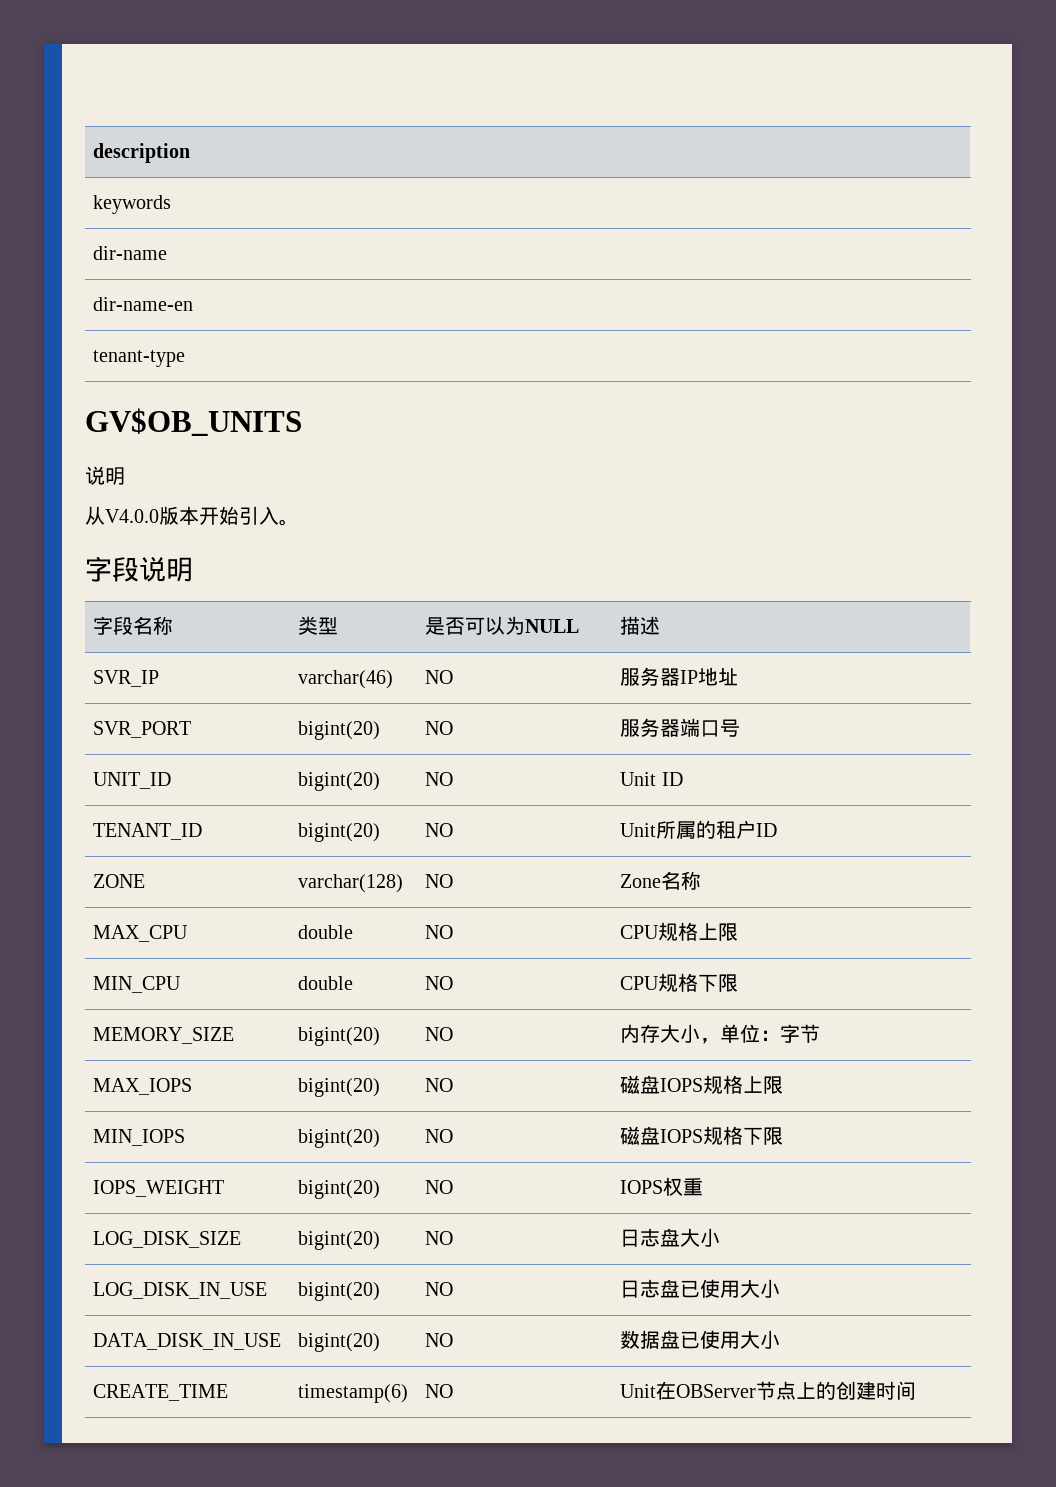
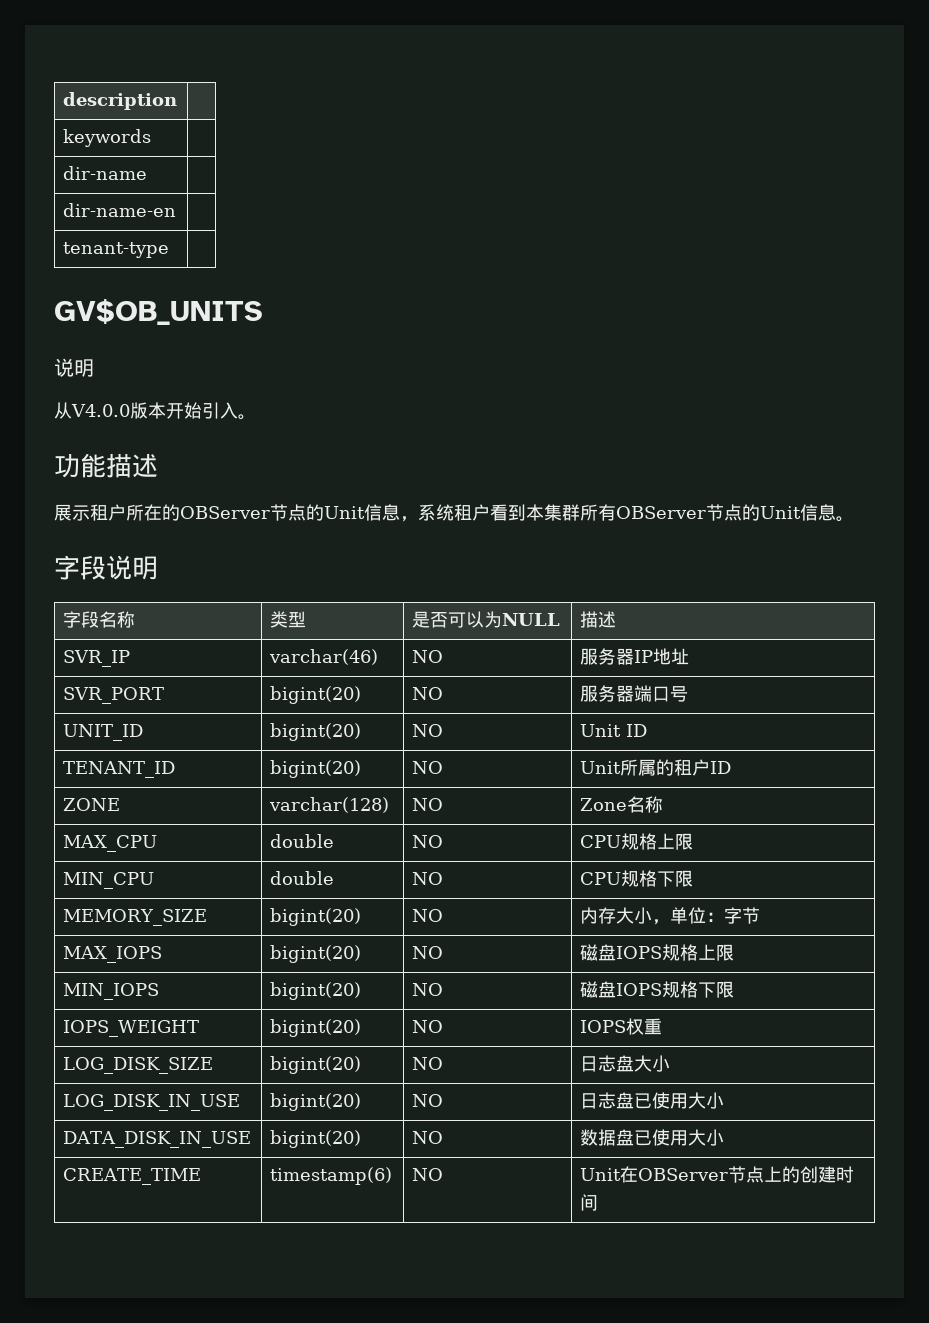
(299, 522) none -> [54,453,158,478] [54,504,854,522] // 功能描述 // 展示租户所在的OBServer节点的Unit信息，系统租户看到本集群所有OBServer节点的Unit信息。

